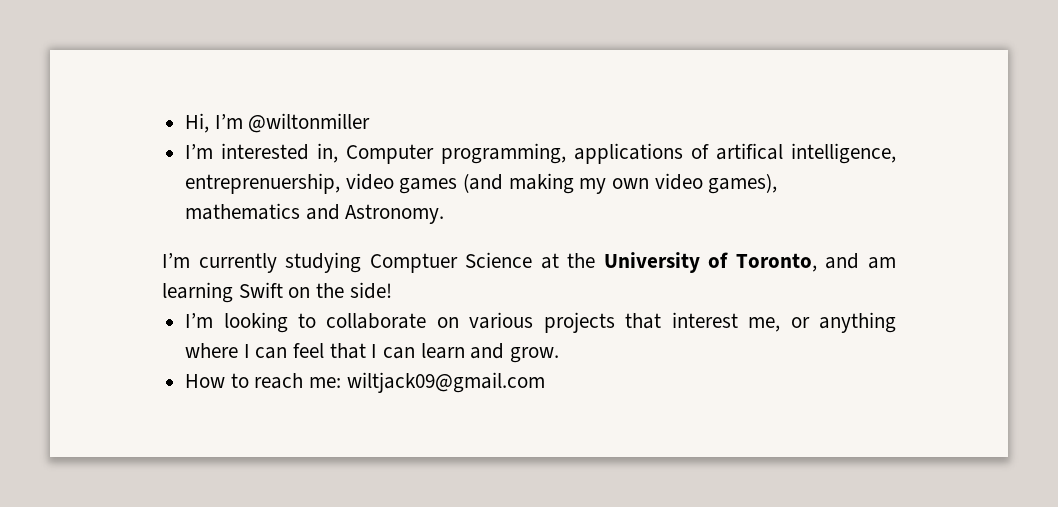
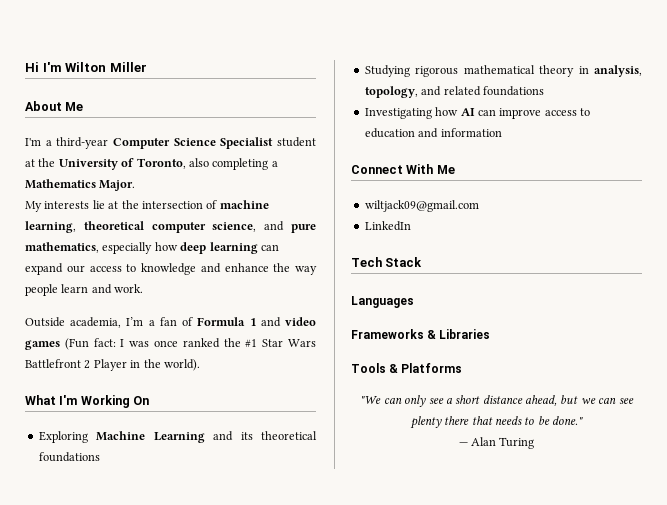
[185,113,371,133] [185,143,896,164] [185,173,778,194] [185,203,445,224] [162,252,533,273] Hi, I’m @wiltonmiller // I’m interested in, Computer programming, applications of artifical intelligence, entreprenuership, video games (and making my own video games), mathematics and Astronomy. // I’m currently studying Comptuer Science -> [25,62,147,72] [25,101,84,111] [25,137,316,149] Hi I'm Wilton Miller // About Me // I'm a third-year Computer Science Specialist student
[825,253,896,269] [162,282,392,303] [185,312,897,333] [185,343,560,363] [185,372,545,393] and am learning Swift on the side! // I’m looking to collaborate on various projects that interest me, or anything where I can feel that I can learn and grow. // How to reach me: wiltjack09@gmail.com -> [188,158,278,170] [25,179,136,191] [25,200,269,212] [25,221,317,233] [25,242,279,254] [25,263,317,275] [25,284,144,296] [25,317,317,328] [25,338,317,350] [25,359,200,371] [25,395,150,408] [38,431,317,443] [38,452,100,462] [364,65,642,77] [364,86,544,98] [364,107,590,119] [364,128,502,138] [351,164,455,174] [364,200,479,212] [364,221,411,231] [351,257,423,267] [351,296,414,308] [351,329,491,339] [351,363,463,373] [360,395,634,407] [409,416,584,429] [458,437,535,449] also completing a Mathematics Major. // My interests lie at the intersection of machine learning, theoretical computer science, and pure mathematics, especially how deep learning can expand our access to knowledge and enhance the way people learn and work. // Outside academia, I’m a fan of Formula 1 and video games (Fun fact: I was once ranked the #1 Star Wars Battlefront 2 Player in the world). // What I'm Working On // Exploring Machine Learning and its theoretical foundations // Studying rigorous mathematical theory in analysis, topology, and related foundations // Investigating how AI can improve access to education and information // Connect With Me // wiltjack09@gmail.com // LinkedIn // Tech Stack // Languages // Frameworks & Libraries // Tools & Platforms // "We can only see a short distance ahead, but we can see plenty there that needs to be done." // — Alan Turing

